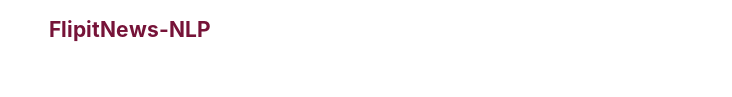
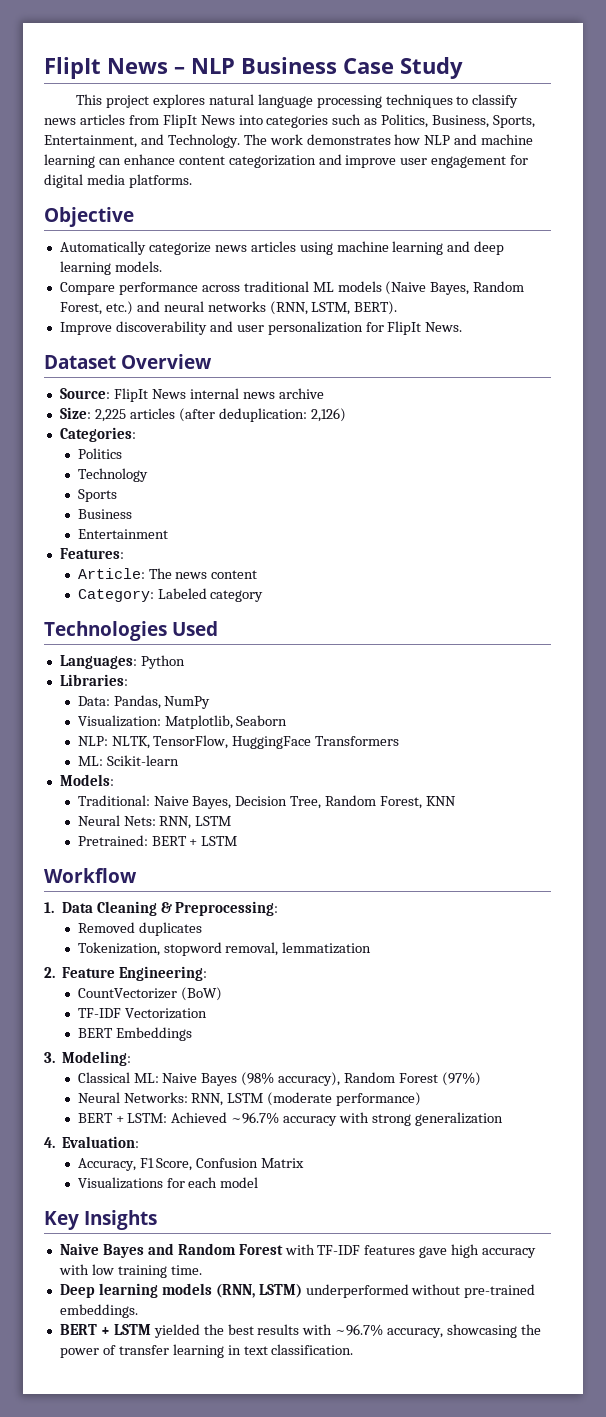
[49,20,211,42] FlipitNews-NLP -> [44,57,463,79] [76,94,519,108] [44,114,536,128] [44,134,534,148] [44,154,529,168] [44,174,192,188] [44,207,134,227] [59,241,505,255] [59,261,162,275] [59,281,525,295] [59,301,398,315] [59,321,463,335] [44,354,212,369] [59,388,324,402] [59,407,346,422] [59,427,136,442] [77,448,122,459] [77,468,148,482] [77,489,117,502] [77,509,132,519] [77,529,168,539] [59,548,124,559] [77,568,258,579] [77,588,264,602] [44,621,218,641] [59,655,185,669] [59,674,128,686] [77,695,211,709] [77,715,288,729] [77,735,400,749] [77,755,179,766] [59,774,114,786] [77,795,457,809] [77,815,232,829] [77,835,238,846] [44,868,137,883] [44,901,279,916] [77,922,202,936] [77,942,372,956] [44,966,208,981] [77,987,222,1001] [77,1008,207,1019] [77,1027,192,1041] [44,1051,132,1066] [77,1072,481,1086] [77,1092,422,1106] [77,1112,503,1126] [44,1136,140,1148] [77,1158,305,1171] [77,1177,259,1189] [44,1210,157,1230] [59,1243,537,1258] [58,1264,202,1278] [59,1283,536,1298] [59,1304,138,1318] [59,1324,542,1338] [59,1344,354,1358] FlipIt News – NLP Business Case Study // This project explores natural language processing techniques to classify news articles from FlipIt News into categories such as Politics, Business, Sports, Entertainment, and Technology. The work demonstrates how NLP and machine learning can enhance content categorization and improve user engagement for digital media platforms. // Objective // Automatically categorize news articles using machine learning and deep learning models. // Compare performance across traditional ML models (Naive Bayes, Random Forest, etc.) and neural networks (RNN, LSTM, BERT). // Improve discoverability and user personalization for FlipIt News. // Dataset Overview // Source: FlipIt News internal news archive // Size: 2,225 articles (after deduplication: 2,126) // Categories: // Politics // Technology // Sports // Business // Entertainment // Features: // Article: The news content // Category: Labeled category // Technologies Used // Languages: Python // Libraries: // Data: Pandas, NumPy // Visualization: Matplotlib, Seaborn // NLP: NLTK, TensorFlow, HuggingFace Transformers // ML: Scikit-learn // Models: // Traditional: Naive Bayes, Decision Tree, Random Forest, KNN // Neural Nets: RNN, LSTM // Pretrained: BERT + LSTM // Workflow // 1. Data Cleaning & Preprocessing: // Removed duplicates // Tokenization, stopword removal, lemmatization // 2. Feature Engineering: // CountVectorizer (BoW) // TF-IDF Vectorization // BERT Embeddings // 3. Modeling: // Classical ML: Naive Bayes (98% accuracy), Random Forest (97%) // Neural Networks: RNN, LSTM (moderate performance) // BERT + LSTM: Achieved ~96.7% accuracy with strong generalization // 4. Evaluation: // Accuracy, F1 Score, Confusion Matrix // Visualizations for each model // Key Insights // Naive Bayes and Random Forest with TF-IDF features gave high accuracy with low training time. // Deep learning models (RNN, LSTM) underperformed without pre-trained embeddings. // BERT + LSTM yielded the best results with ~96.7% accuracy, showcasing the power of transfer learning in text classification.

